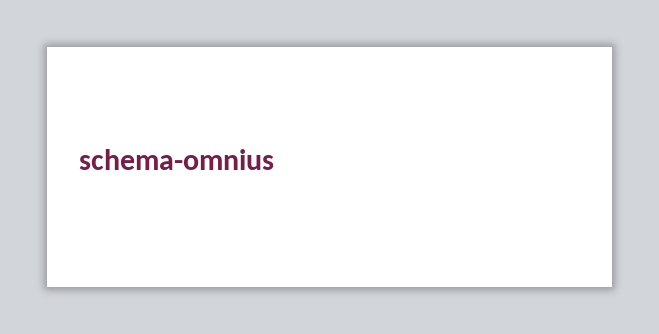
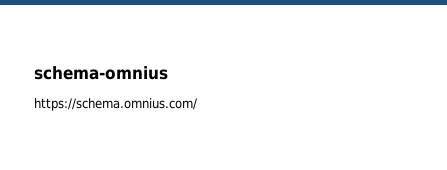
(274, 159) none -> [34,98,197,111] // https://schema.omnius.com/

